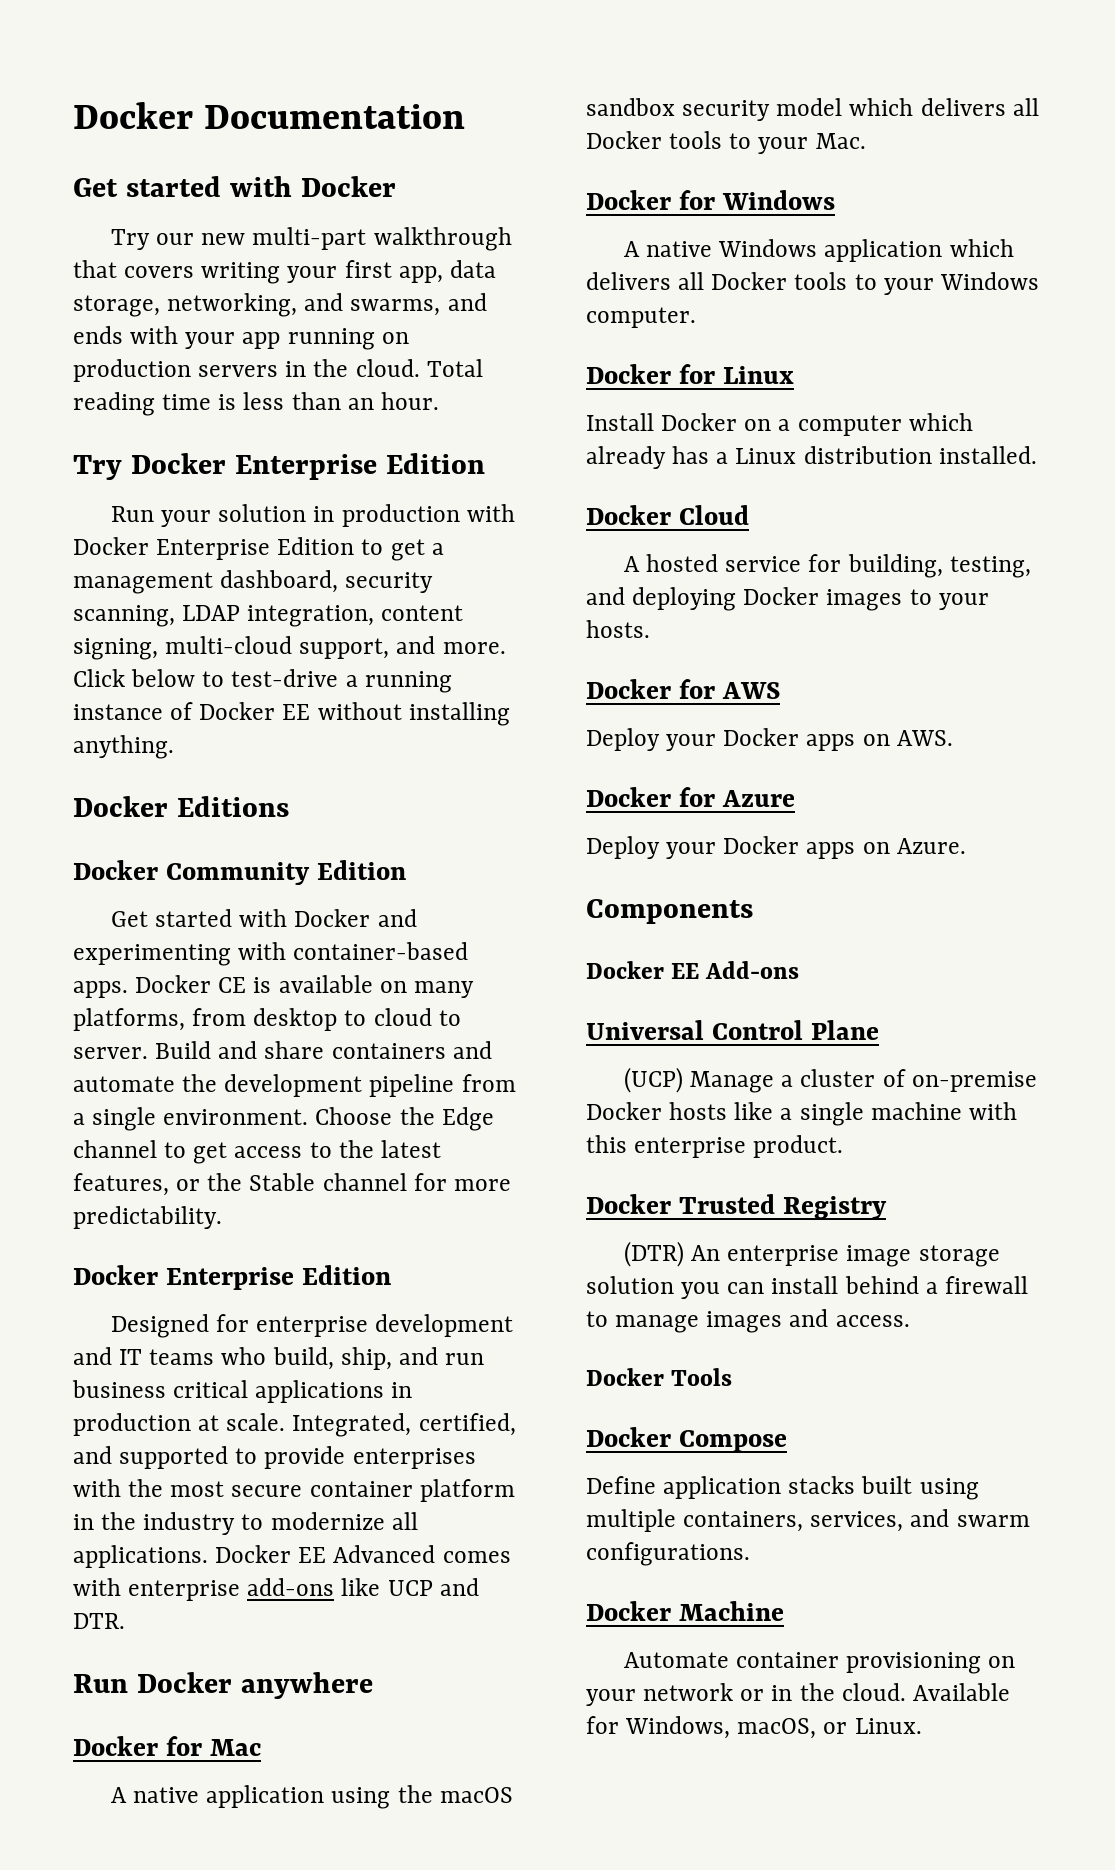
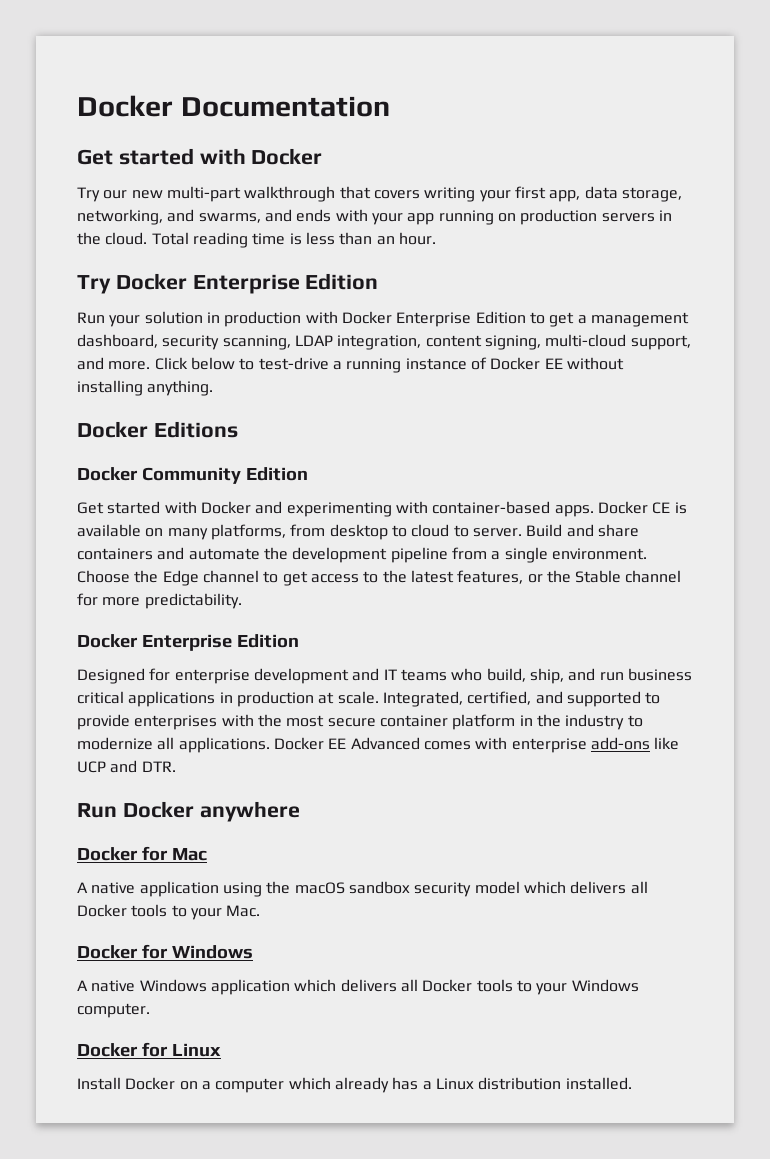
[586,505,749,525] [624,554,1031,578] [586,587,989,611] [586,620,650,638] [586,679,780,699] [586,728,953,751] [586,787,795,807] [586,836,966,859] [586,899,753,924] [586,961,800,979] [586,1020,879,1040] [624,1067,1037,1093] [586,1102,1017,1126] [586,1135,844,1158] [586,1194,887,1219] [624,1241,1000,1267] [586,1276,1028,1299] [586,1309,910,1333] [586,1368,733,1386] [586,1427,787,1452] [586,1476,979,1500] [586,1509,1030,1532] [586,1542,750,1566] [586,1601,784,1621] [624,1652,1016,1674] [586,1683,1010,1706] [586,1716,922,1739] // Docker Cloud // A hosted service for building, testing, and deploying Docker images to your hosts. // Docker for AWS // Deploy your Docker apps on AWS. // Docker for Azure // Deploy your Docker apps on Azure. // Components // Docker EE Add-ons // Universal Control Plane // (UCP) Manage a cluster of on-premise Docker hosts like a single machine with this enterprise product. // Docker Trusted Registry // (DTR) An enterprise image storage solution you can install behind a firewall to manage images and access. // Docker Tools // Docker Compose // Define application stacks built using multiple containers, services, and swarm configurations. // Docker Machine // Automate container provisioning on your network or in the cloud. Available for Windows, macOS, or Linux. -> (632, 1083) none

